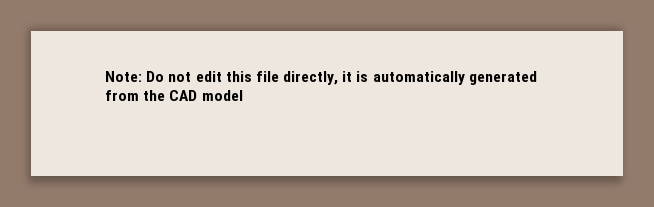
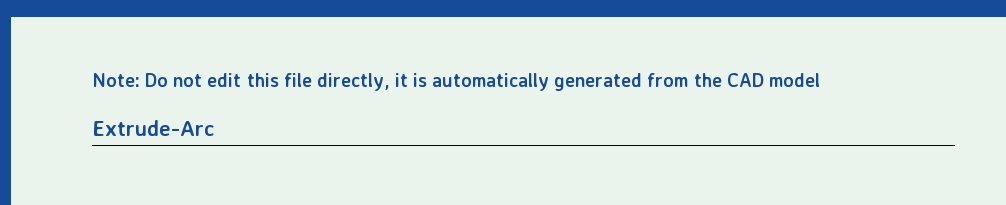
(243, 95) none -> [92,120,215,136] // Extrude-Arc

